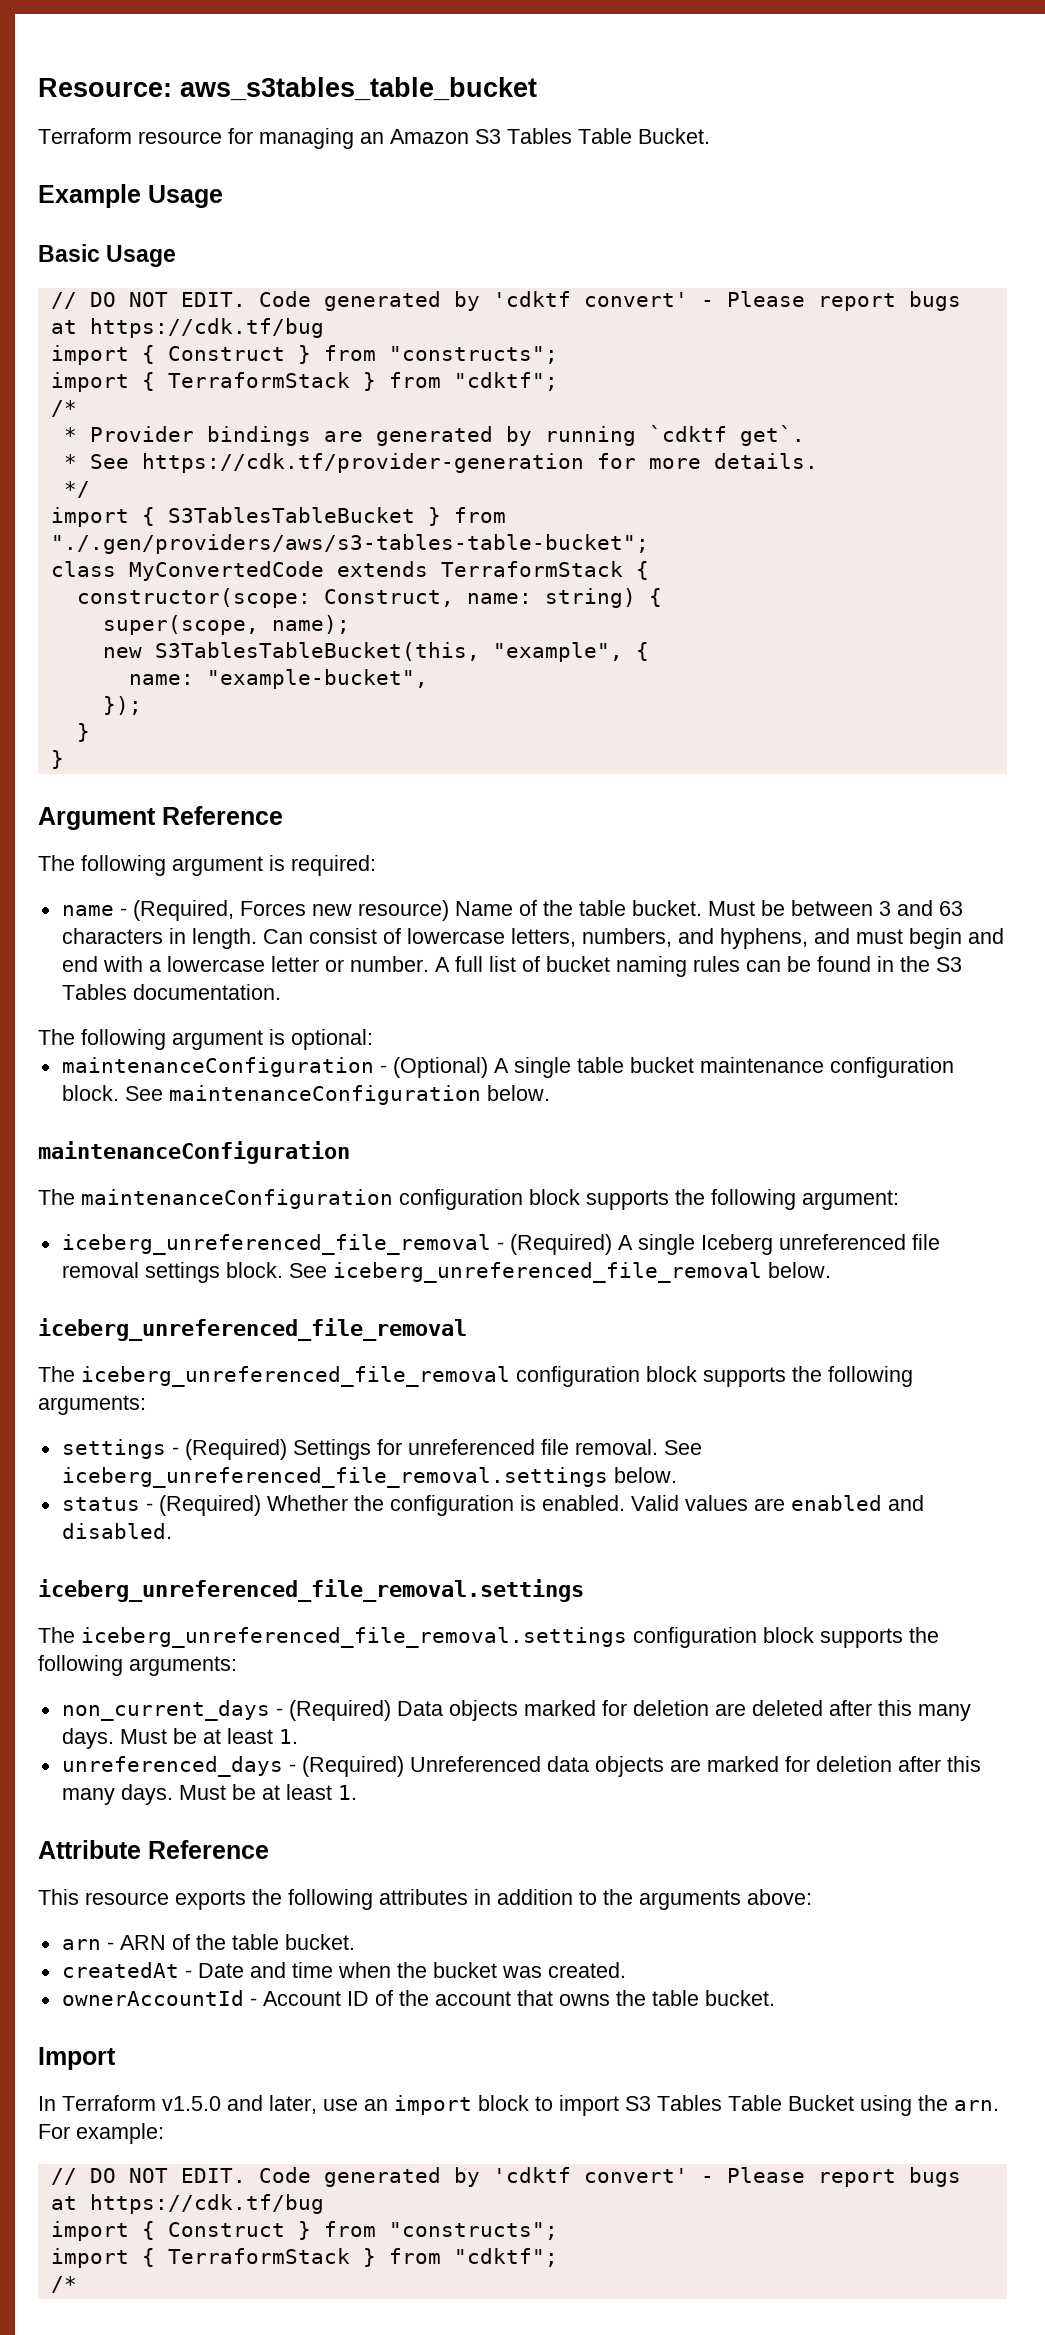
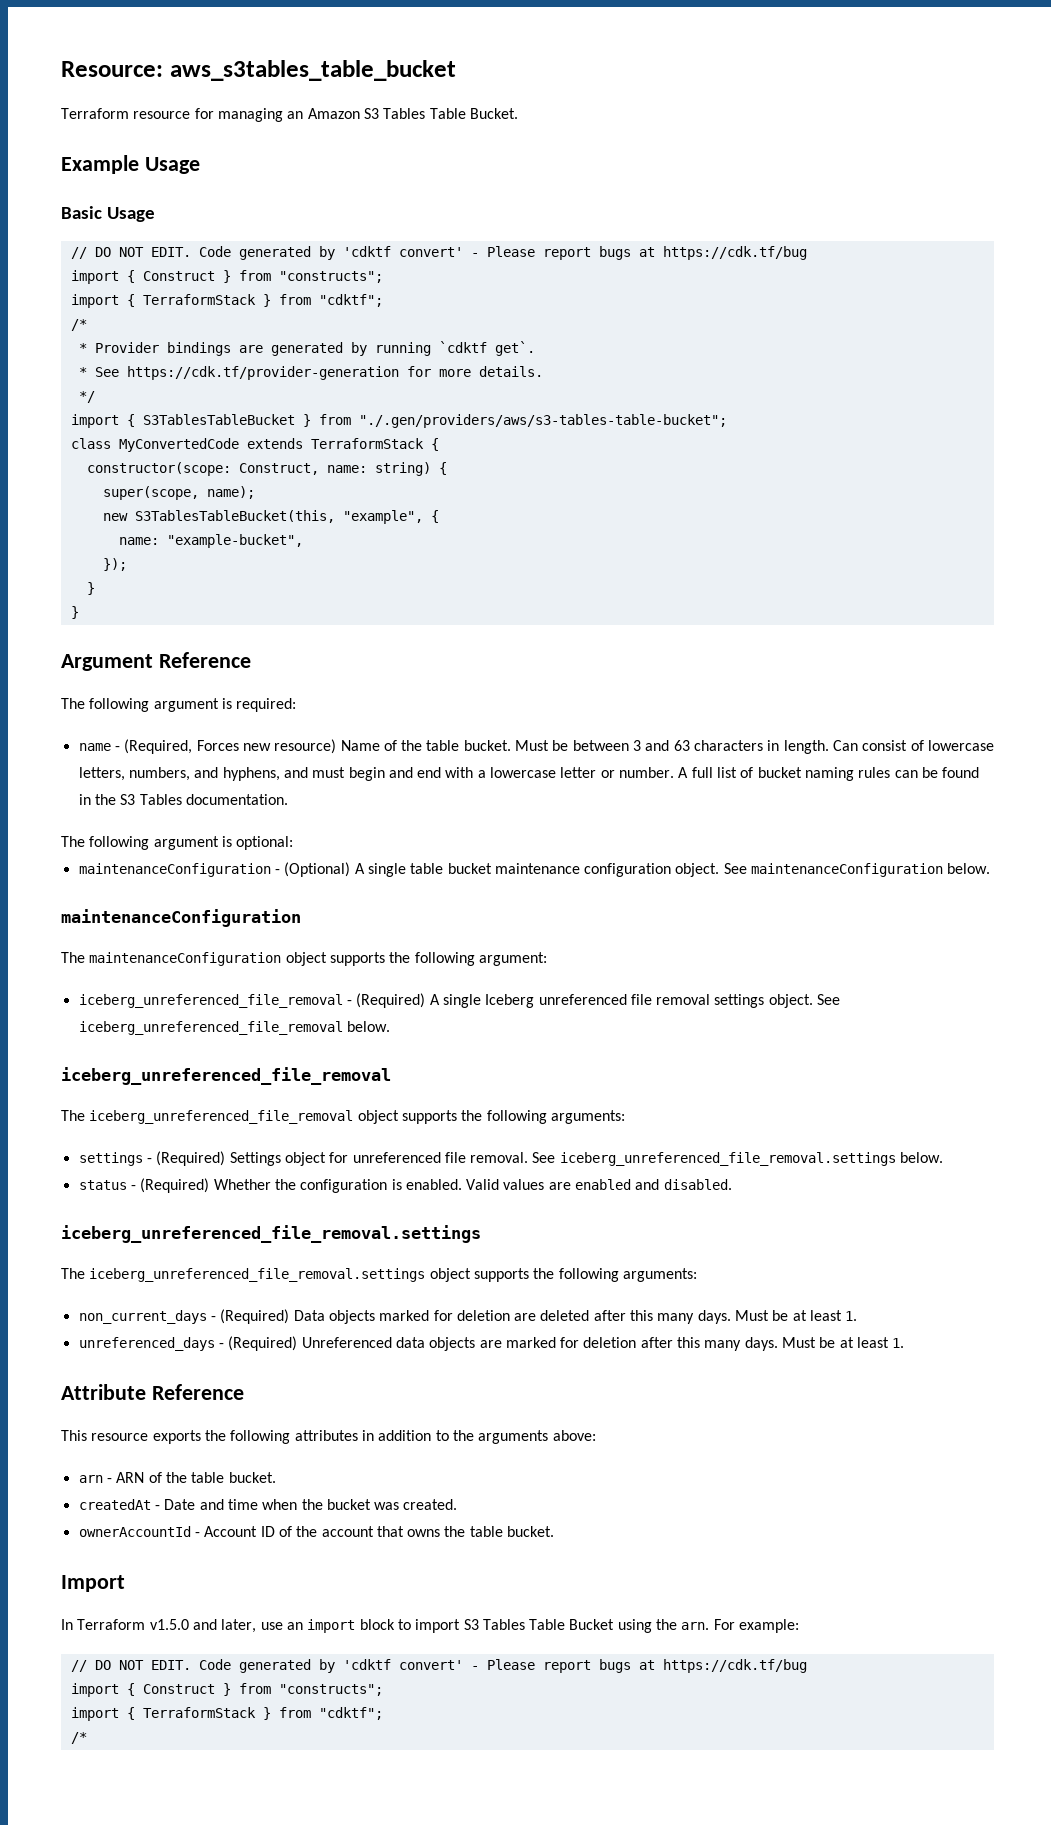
[61,1085,119,1101] block. -> [675,863,720,877] object.
[399,1189,580,1210] configuration block -> [285,952,327,966] object
[225,1262,283,1278] block. -> [768,994,813,1008] object.
[516,1366,697,1387] configuration block -> [357,1110,399,1124] object
(371, 1449) none -> [284,1152,326,1166] object
[633,1627,814,1648] configuration block -> [429,1268,471,1282] object

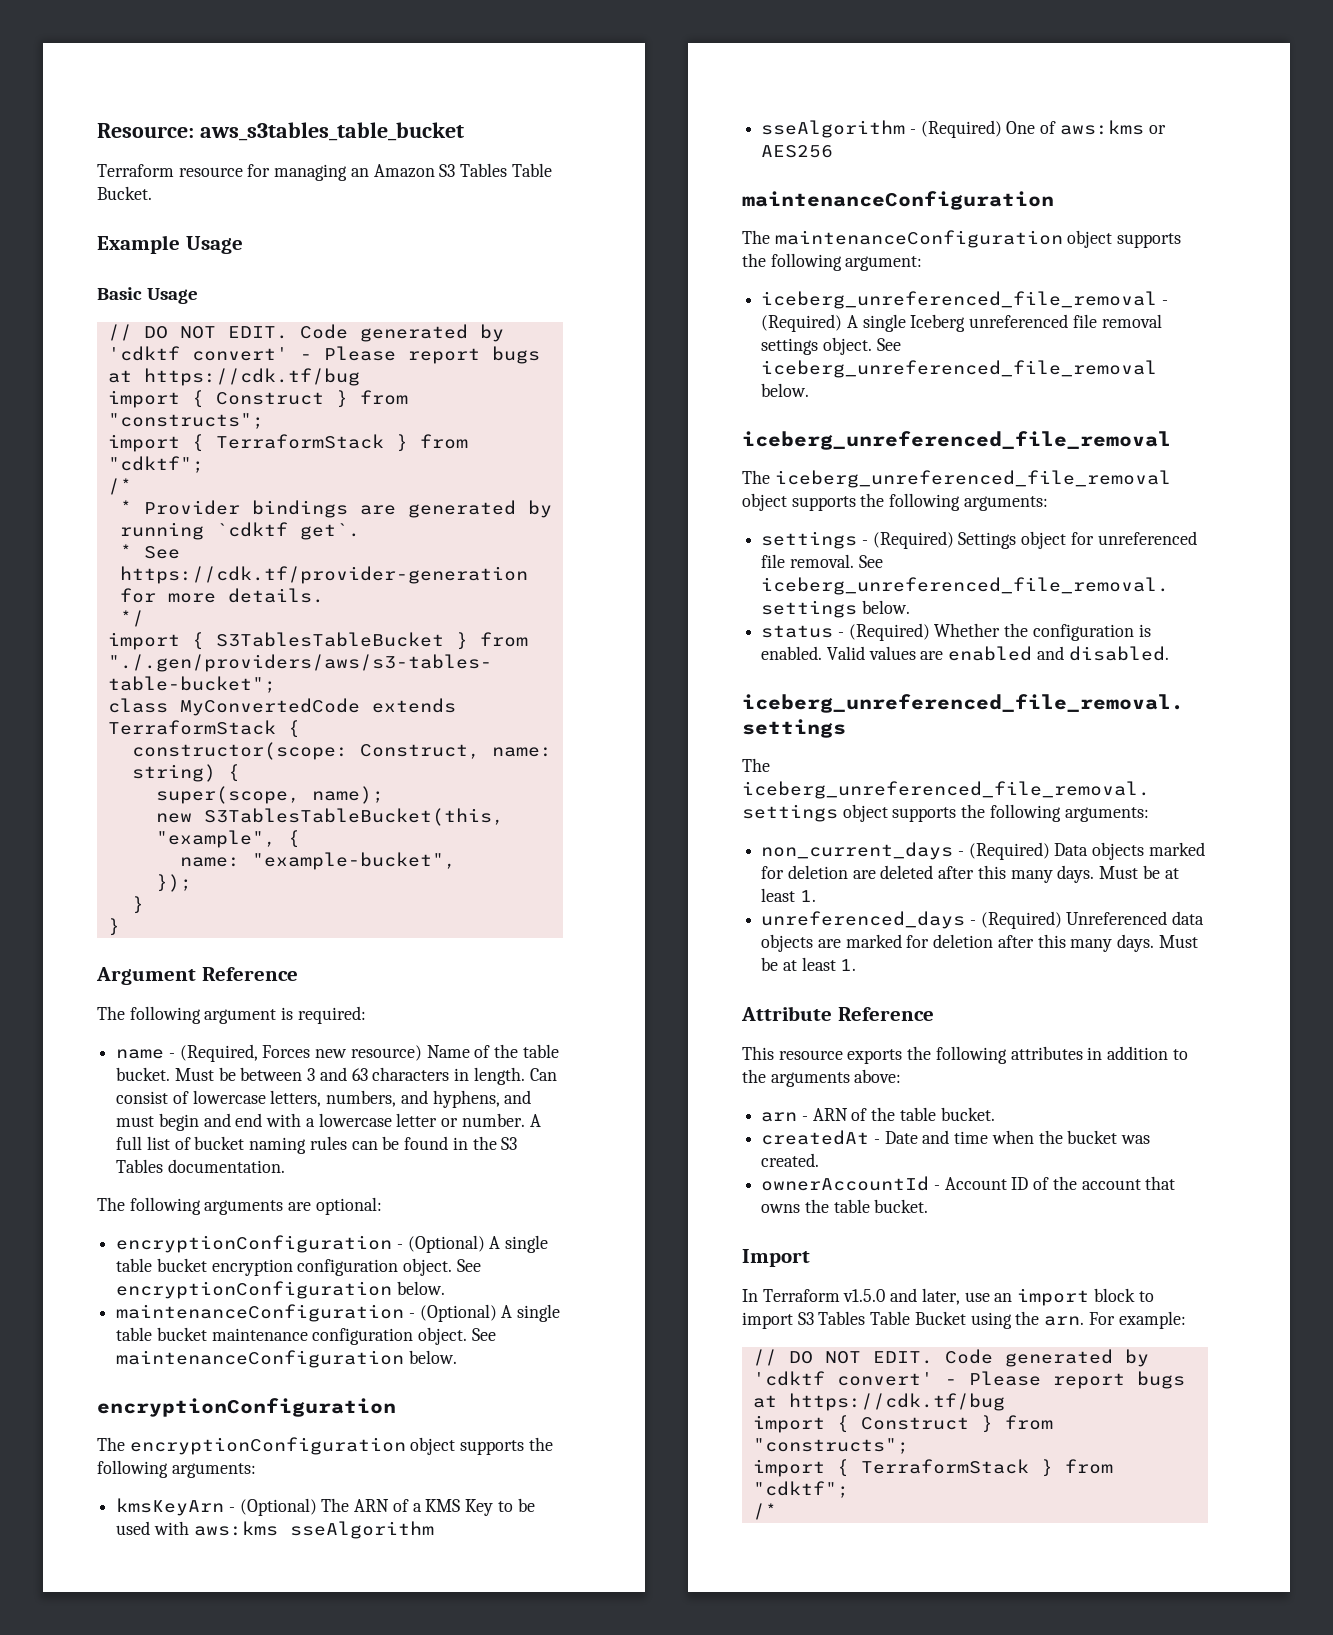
[153,836,232,850] argument is -> [204,1200,312,1215] arguments are
(294, 843) none -> [116,1235,549,1253] [116,1258,481,1276] [116,1281,445,1299] // encryptionConfiguration - (Optional) A single table bucket encryption configuration object. See encryptionConfiguration below.
(991, 868) none -> [97,1398,396,1417] [97,1437,553,1455] [97,1460,256,1478] [116,1498,535,1516] [116,1521,434,1539] [761,120,1166,138] [761,145,834,158] // encryptionConfiguration // The encryptionConfiguration object supports the following arguments: // kmsKeyArn - (Optional) The ARN of a KMS Key to be used with aws:kms sseAlgorithm // sseAlgorithm - (Required) One of aws:kms or AES256

